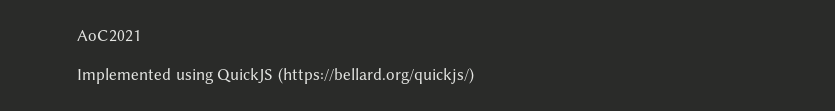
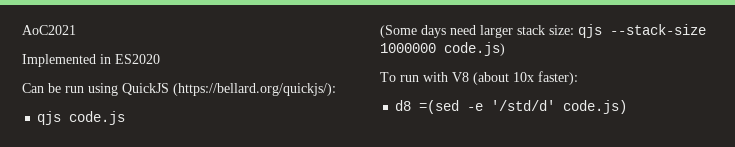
[175,67,474,84] using QuickJS (https://bellard.org/quickjs/) -> [100,54,160,64] [22,83,336,96] [37,111,126,125] [380,24,706,38] [380,42,505,56] [380,71,578,85] [395,100,628,114] in ES2020 // Can be run using QuickJS (https://bellard.org/quickjs/): // qjs code.js // (Some days need larger stack size: qjs --stack-size 1000000 code.js) // To run with V8 (about 10x faster): // d8 =(sed -e '/std/d' code.js)

